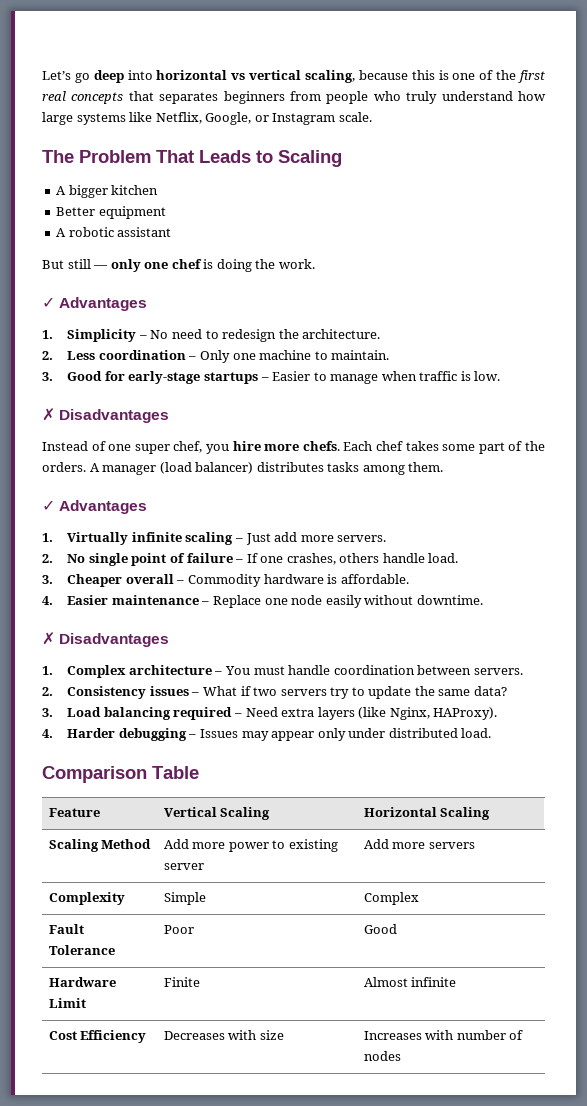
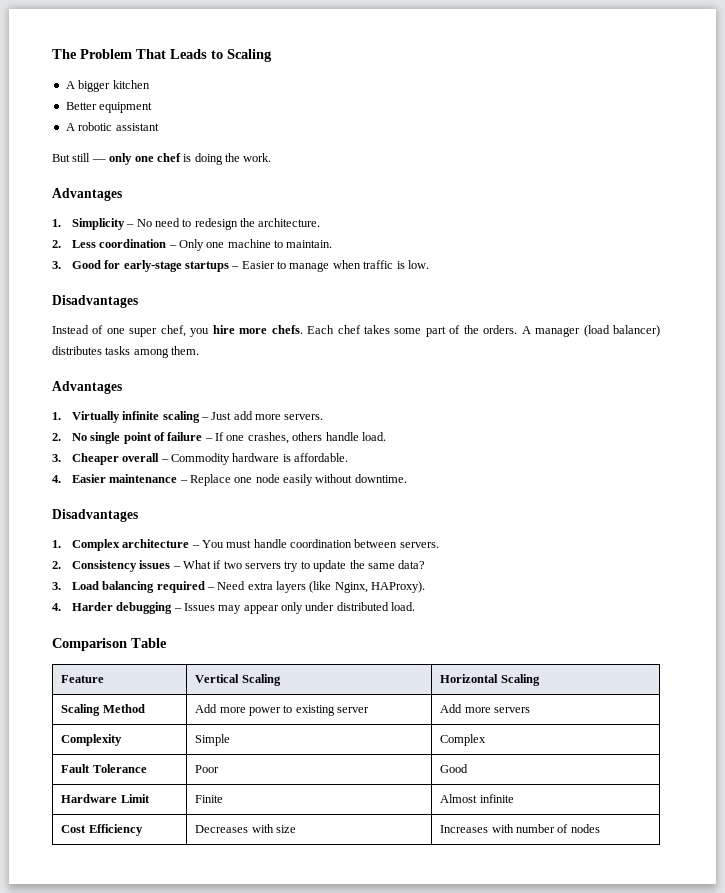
[42,70,545,83] [42,91,546,104] [42,112,372,125] Let’s go deep into horizontal vs vertical scaling, because this is one of the first real concepts that separates beginners from people who truly understand how large systems like Netflix, Google, or Instagram scale. // -> (52, 54) none
[42,297,55,308] ✓ -> (272, 157) none
[42,408,55,421] ✗ -> (429, 264) none
[42,500,55,511] ✓ -> (200, 350) none
[42,632,55,645] ✗ -> (407, 478) none

